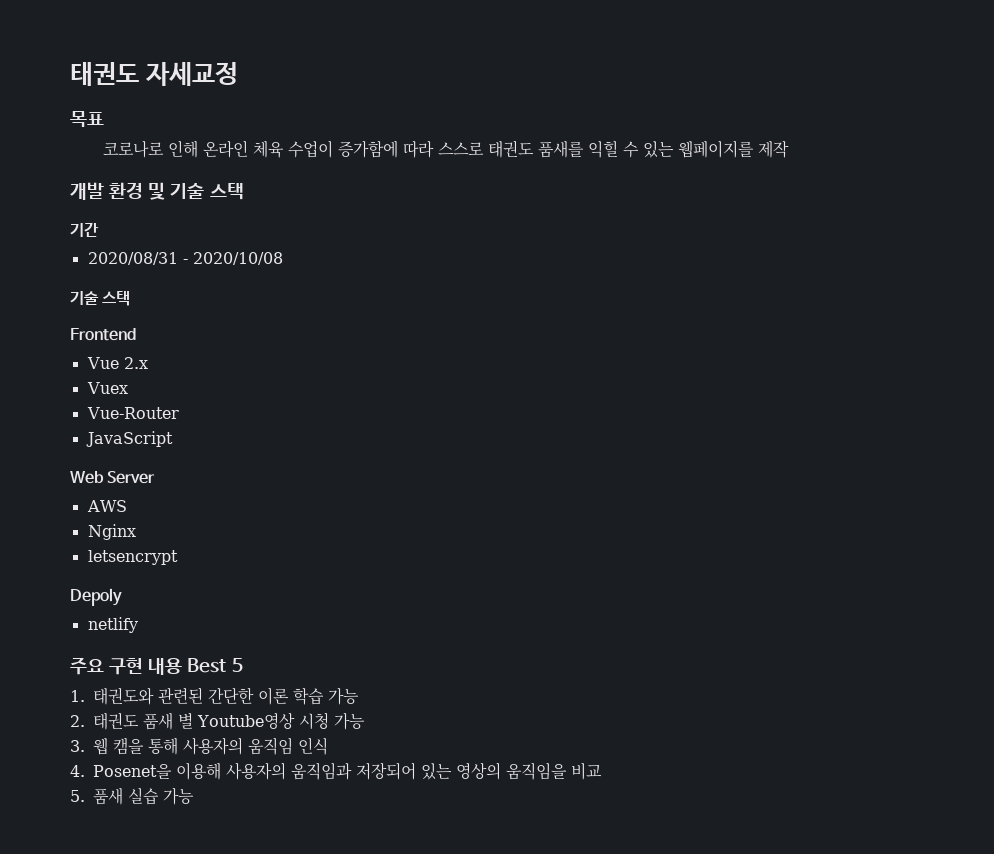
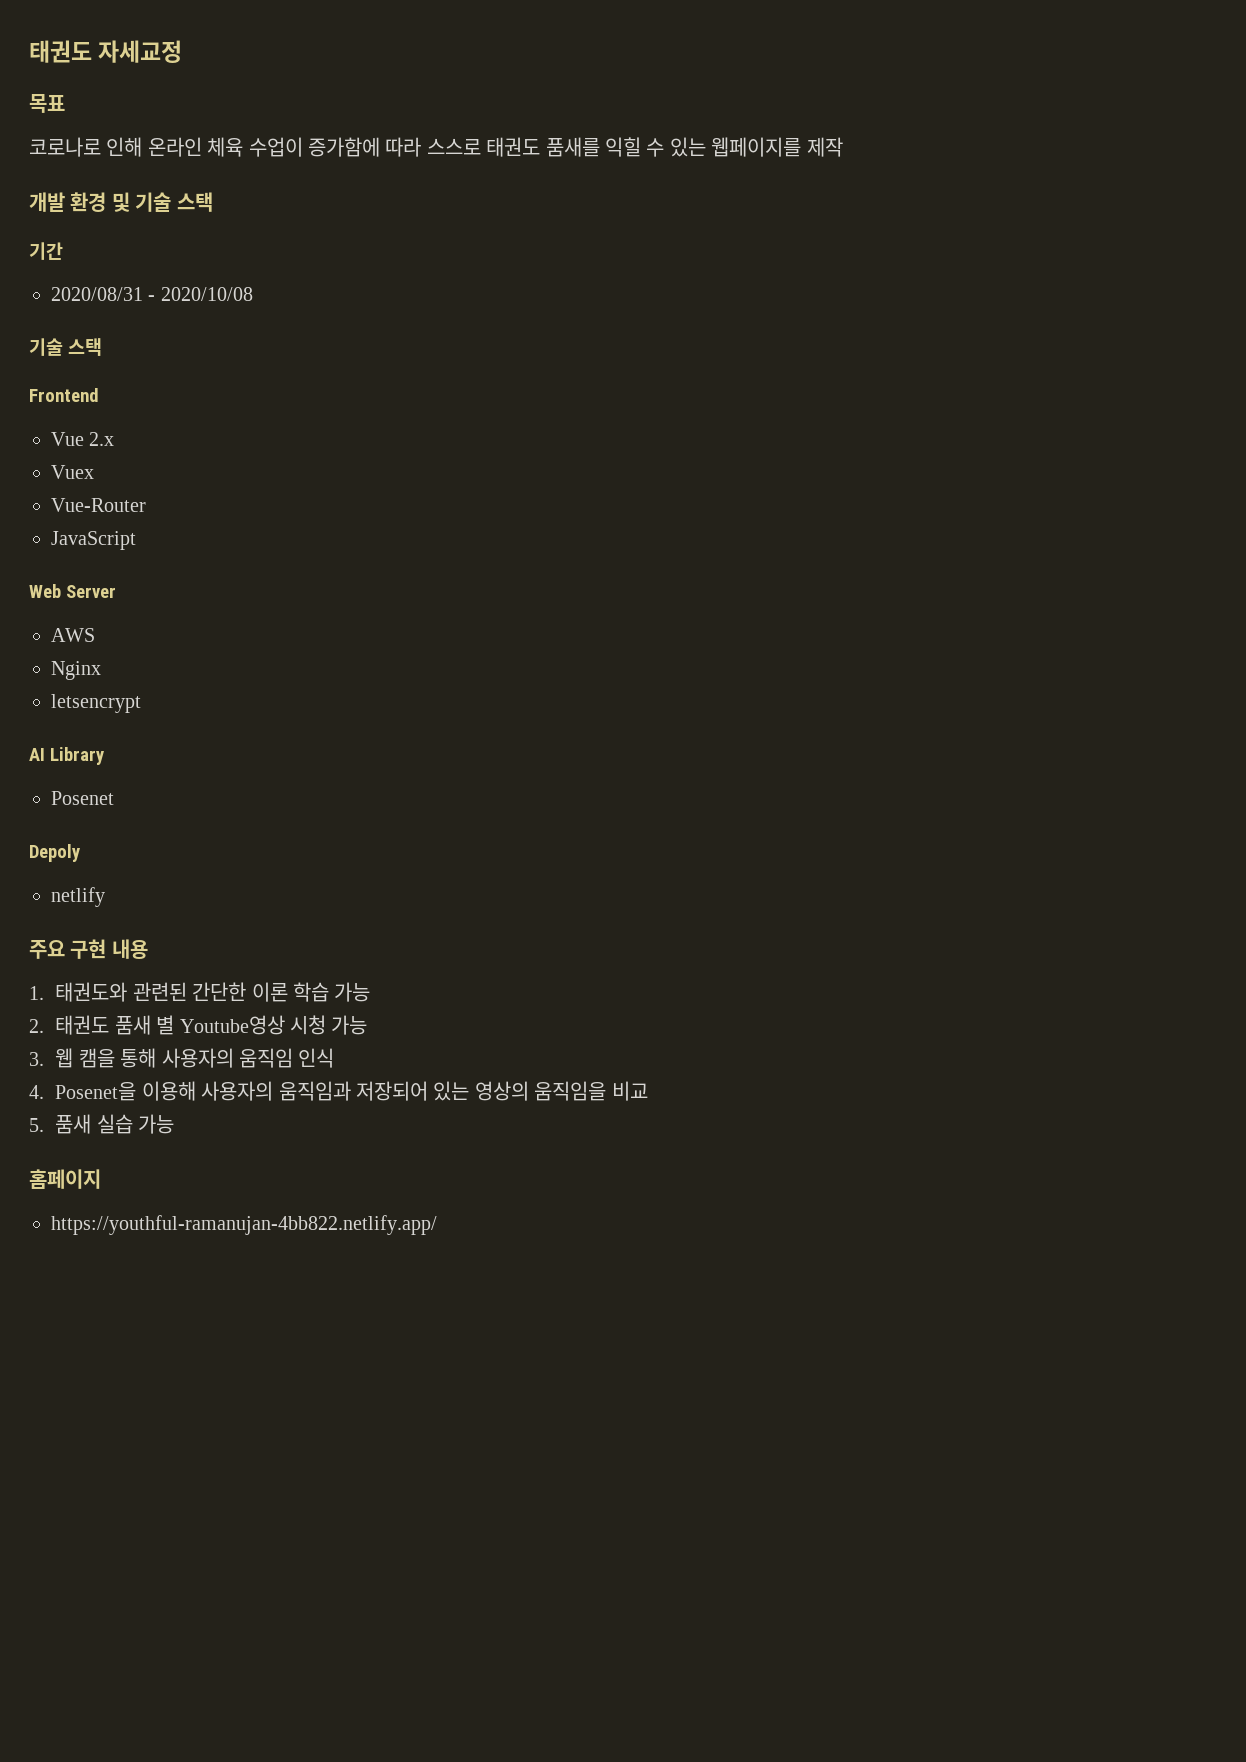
(178, 557) none -> [29,747,104,765] [51,791,114,805] // AI Library // Posenet
[187,658,243,673] Best 5 -> (148, 949) none
(194, 796) none -> [29,1169,101,1189] [51,1215,437,1235] // 홈페이지 // https://youthful-ramanujan-4bb822.netlify.app/

